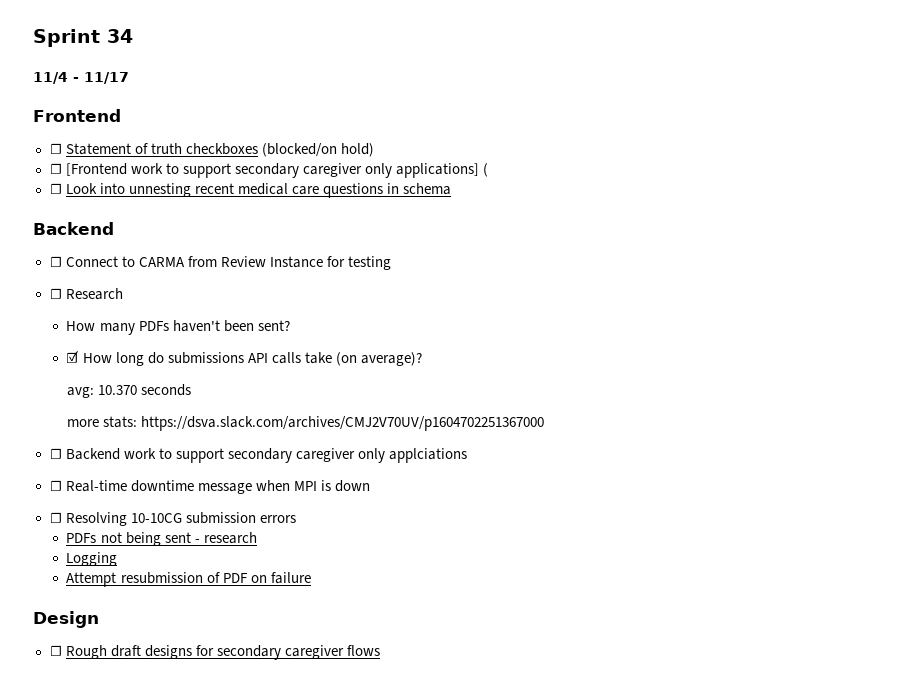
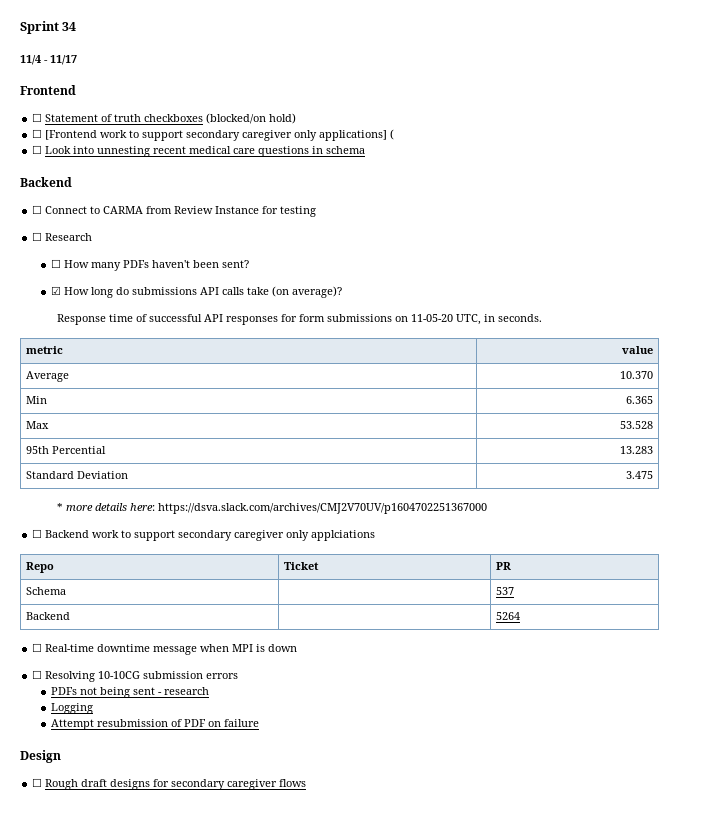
(123, 294) none -> [50,259,61,268] ☐
[66,384,192,398] [66,416,138,428] avg: 10.370 seconds // more stats: -> [57,314,543,325] [25,346,63,354] [622,346,654,354] [25,371,69,382] [620,371,654,379] [25,396,47,404] [626,396,654,404] [25,421,49,429] [620,421,654,429] [25,446,106,454] [620,446,654,454] [25,471,128,479] [626,471,654,479] [57,503,156,511] Response time of successful API responses for form submissions on 11-05-20 UTC, in seconds. // metric | value // Average | 10.370 // Min | 6.365 // Max | 53.528 // 95th Percential | 13.283 // Standard Deviation | 3.475 // * more details here:
(467, 455) none -> [25,562,54,573] [283,562,319,570] [495,562,511,570] [25,587,66,595] [495,587,514,595] [25,612,70,620] [495,612,520,620] // Repo | Ticket | PR // Schema | | 537 // Backend | | 5264

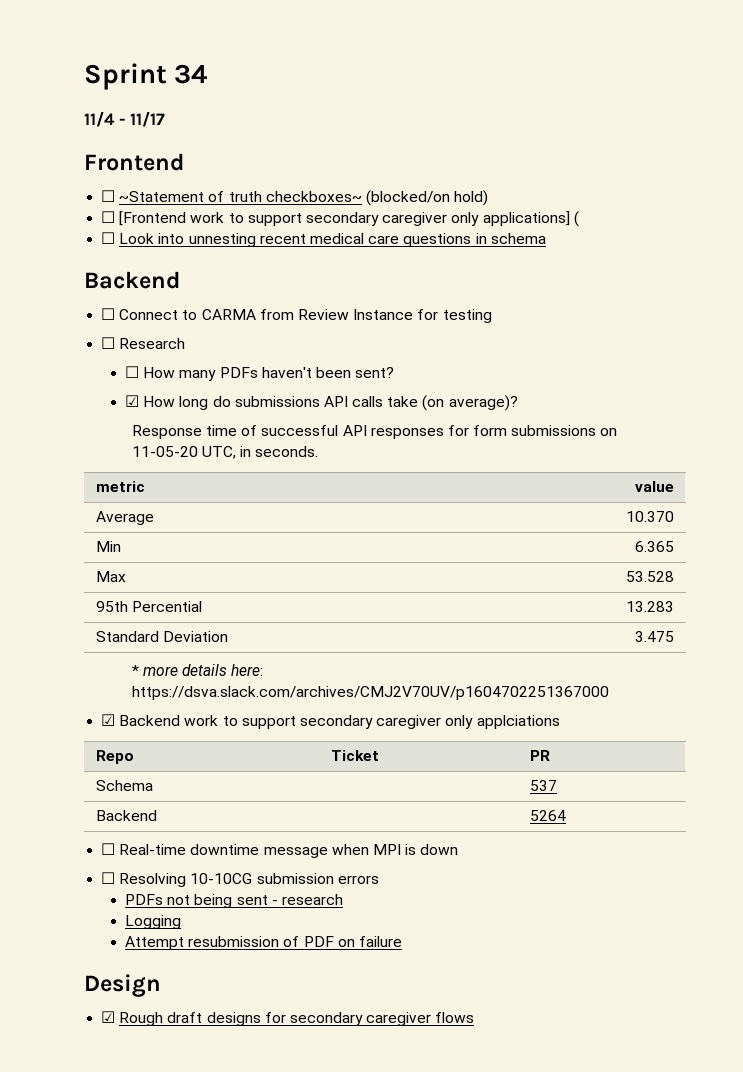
[45,114,99,122] Statement -> [119,191,205,202] ~Statement
[144,114,204,122] checkboxes -> [265,191,362,202] checkboxes~
[32,529,43,538] ☐ -> [101,714,116,726] ☑
[32,778,43,787] ☐ -> [101,1011,116,1023] ☑

